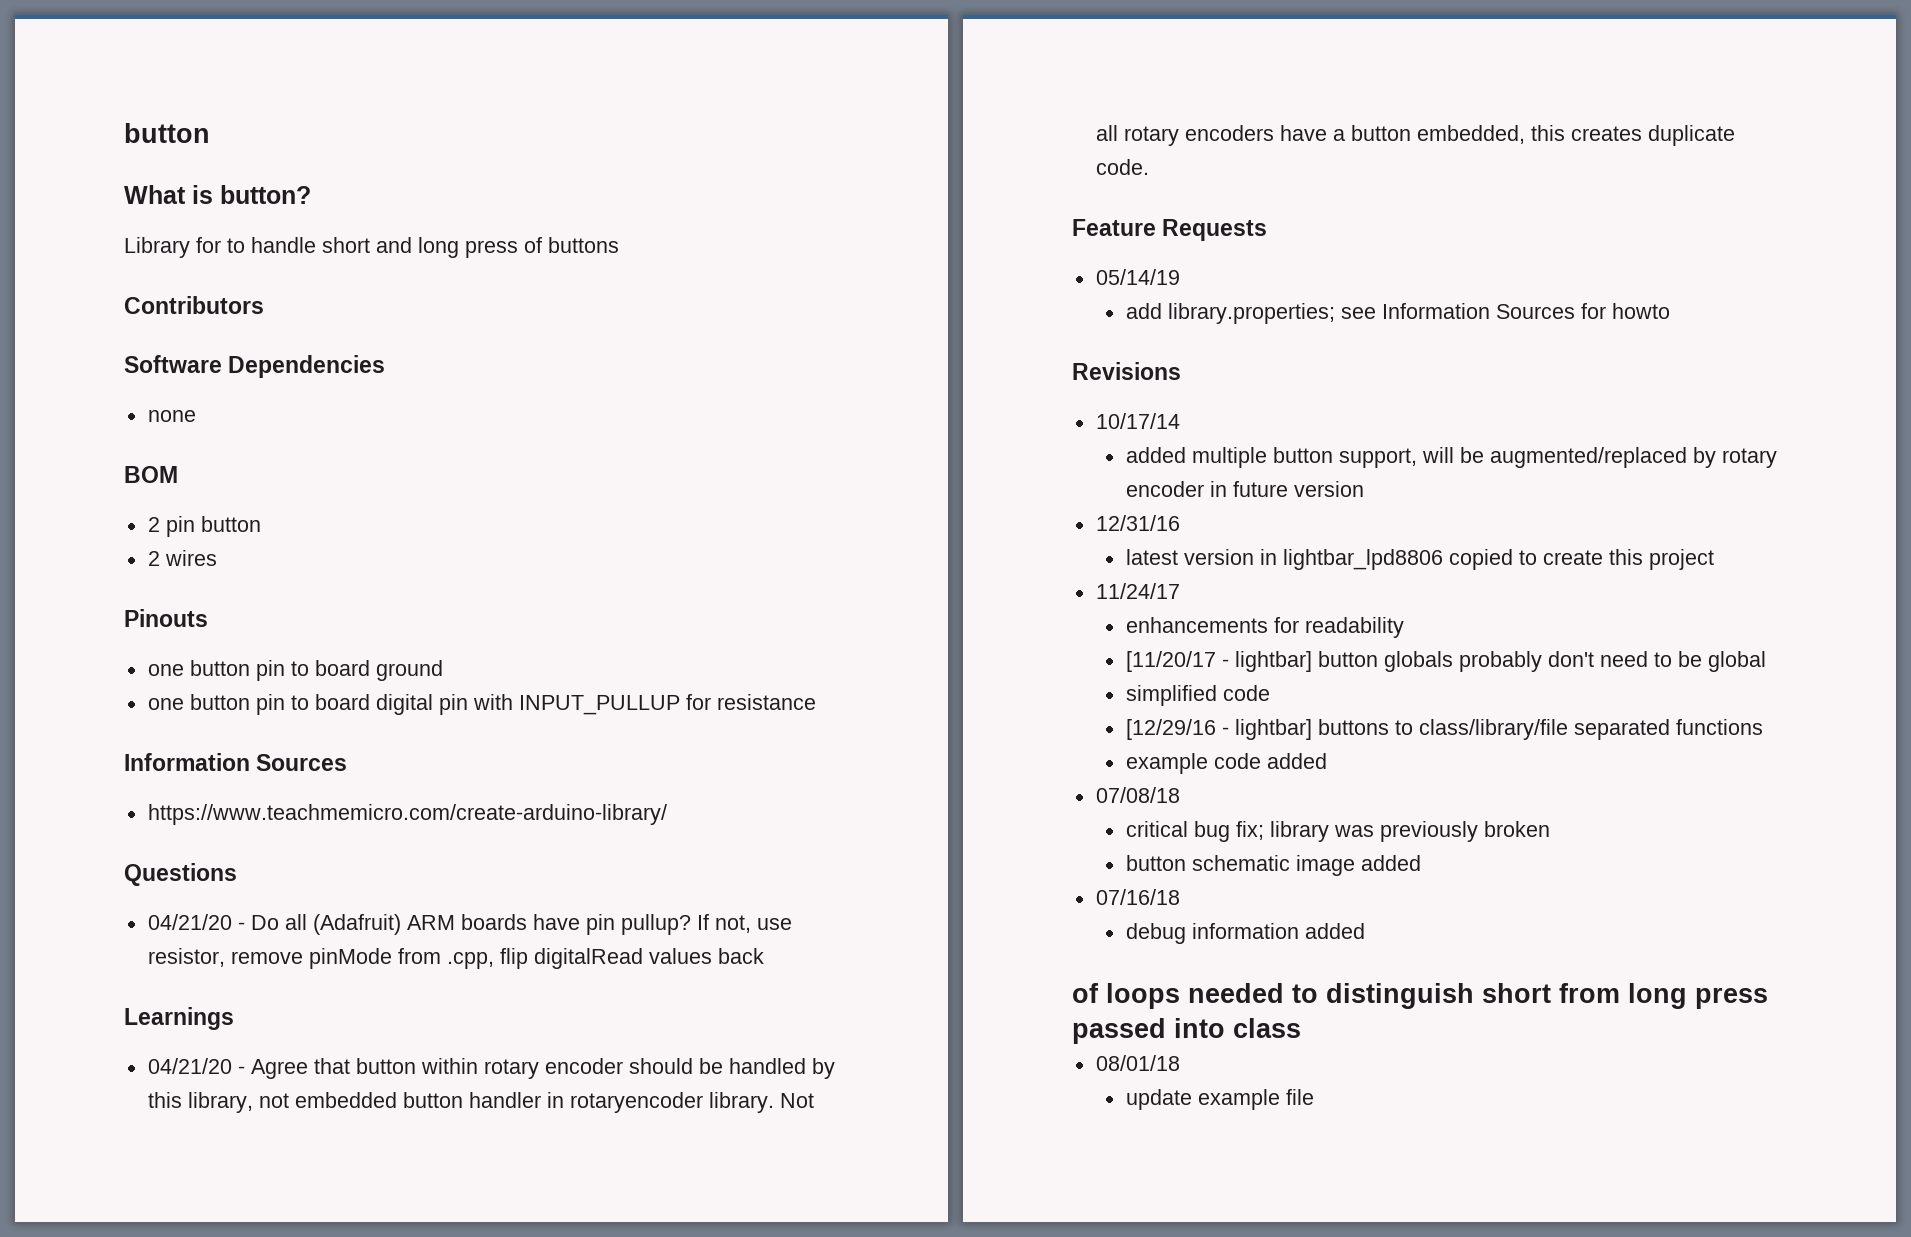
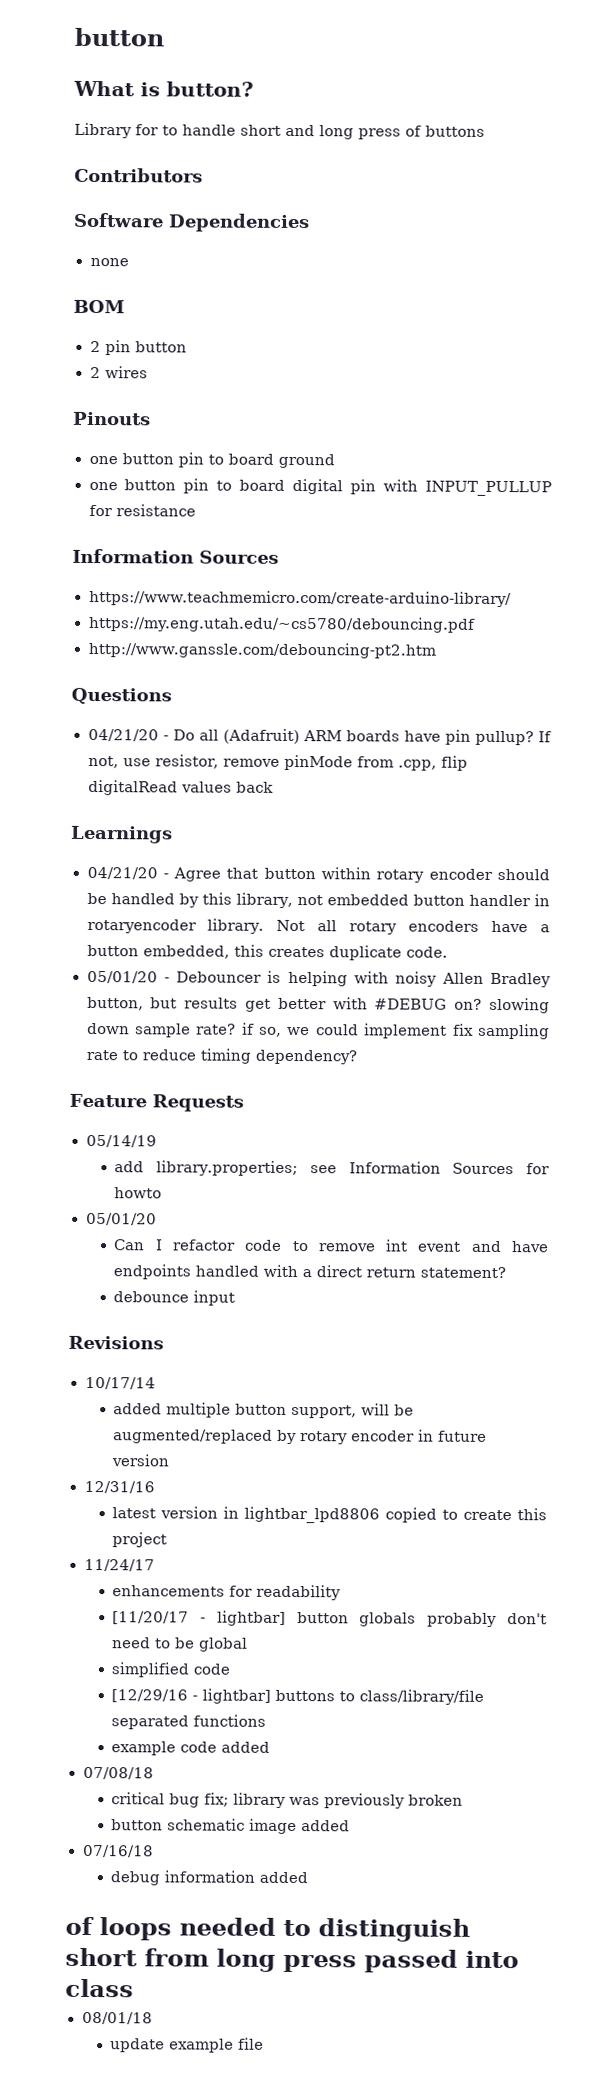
(667, 814) none -> [88,615,477,633] [87,641,437,659] // https://my.eng.utah.edu/~cs5780/debouncing.pdf // http://www.ganssle.com/debouncing-pt2.htm
(1149, 167) none -> [86,970,551,988] [86,996,550,1014] [86,1022,550,1040] [85,1048,357,1065] // 05/01/20 - Debouncer is helping with noisy Allen Bradley button, but results get better with #DEBUG on? slowing down sample rate? if so, we could implement fix sampling rate to reduce timing dependency?
(1670, 311) none -> [85,1212,157,1226] [113,1239,549,1253] [113,1264,507,1280] [113,1290,236,1306] // 05/01/20 // Can I refactor code to remove int event and have endpoints handled with a direct return statement? // debounce input

